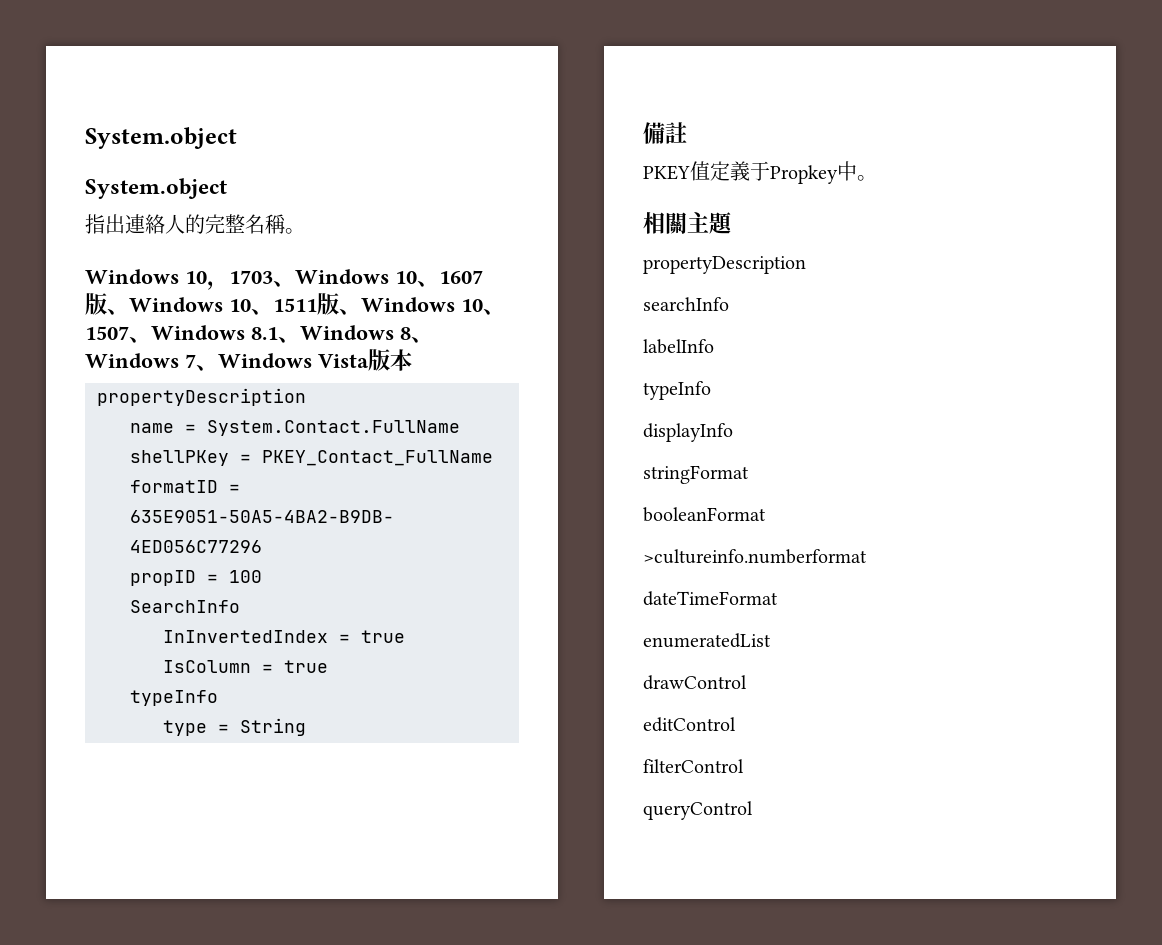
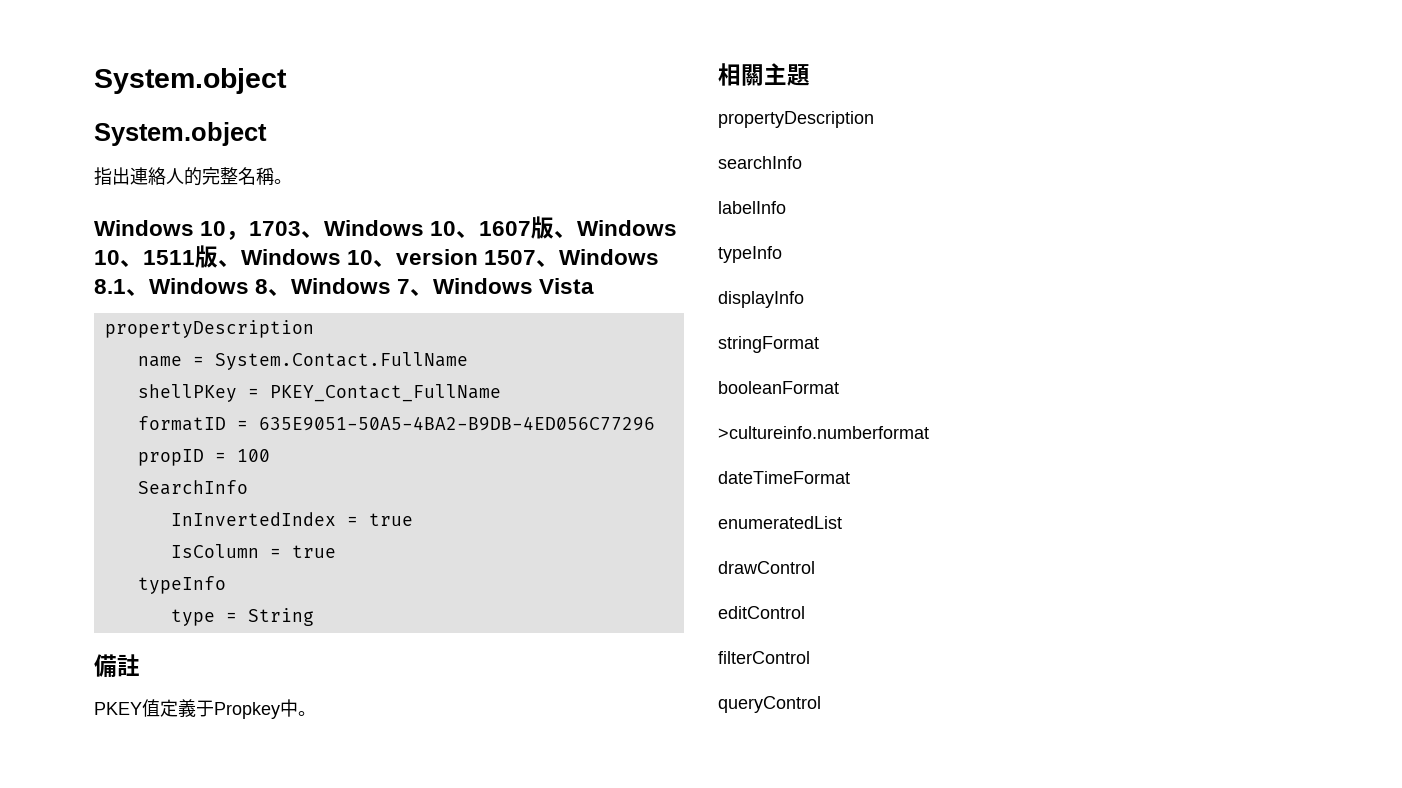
(505, 312) none -> [396,249,479,265] version
[368,349,412,371] 版本 -> (595, 286) none

